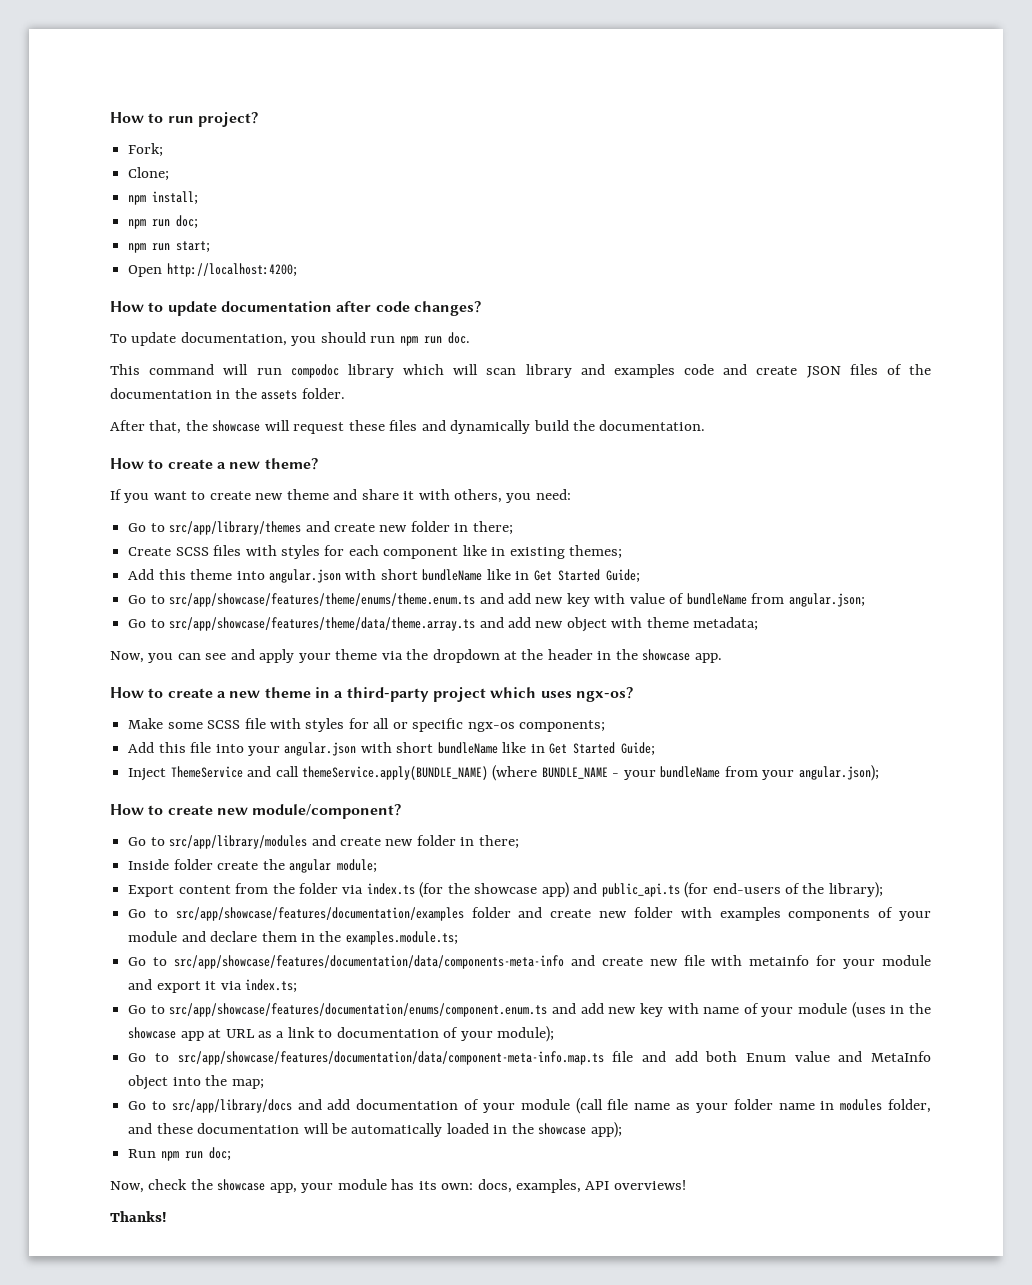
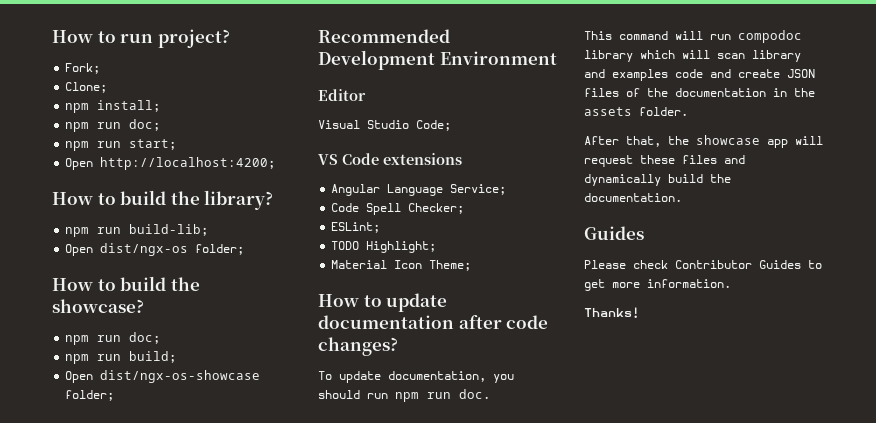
(297, 270) none -> [52,190,274,210] [65,224,209,237] [65,243,245,256] [52,276,200,291] [52,299,144,313] [65,332,161,345] [65,351,177,364] [65,370,261,383] [65,390,115,401] [318,29,450,43] [318,50,557,70] [318,89,366,101] [318,120,451,131] [318,153,462,165] [331,184,507,196] [331,203,465,215] [331,222,381,233] [331,241,437,253] [331,260,472,271] // How to build the library? // npm run build-lib; // Open dist/ngx-os folder; // How to build the showcase? // npm run doc; // npm run build; // Open dist/ngx-os-showcase folder; // Recommended Development Environment // Editor // Visual Studio Code; // VS Code extensions // Angular Language Service; // Code Spell Checker; // ESLint; // TODO Highlight; // Material Icon Theme;
(261, 426) none -> [767,139,788,148] app
[110,458,318,470] [110,489,571,503] [128,521,513,535] [128,545,623,559] [128,569,640,583] [128,593,865,607] [128,617,759,632] [110,649,722,663] [110,687,633,702] [128,718,606,732] [128,742,656,756] [128,765,879,781] [110,804,402,819] [128,835,519,849] [128,859,377,873] [128,882,883,898] [128,907,931,921] [128,931,458,945] [128,955,931,969] [128,979,297,993] [128,1002,932,1018] [128,1026,555,1042] [128,1051,932,1065] [128,1075,264,1090] [128,1098,932,1114] [128,1122,622,1138] [128,1147,231,1161] [110,1179,686,1193] How to create a new theme? // If you want to create new theme and share it with others, you need: // Go to src/app/library/themes and create new folder in there; // Create SCSS files with styles for each component like in existing themes; // Add this theme into angular.json with short bundleName like in Get Started Guide; // Go to src/app/showcase/features/theme/enums/theme.enum.ts and add new key with value of bundleName from angular.json; // Go to src/app/showcase/features/theme/data/theme.array.ts and add new object with theme metadata; // Now, you can see and apply your theme via the dropdown at the header in the showcase app. // How to create a new theme in a third-party project which uses ngx-os? // Make some SCSS file with styles for all or specific ngx-os components; // Add this file into your angular.json with short bundleName like in Get Started Guide; // Inject ThemeService and call themeService.apply(BUNDLE_NAME) (where BUNDLE_NAME - your bundleName from your angular.json); // How to create new module/component? // Go to src/app/library/modules and create new folder in there; // Inside folder create the angular module; // Export content from the folder via index.ts (for the showcase app) and public_api.ts (for end-users of the library); // Go to src/app/showcase/features/documentation/examples folder and create new folder with examples components of your module and declare them in the examples.module.ts; // Go to src/app/showcase/features/documentation/data/components-meta-info and create new file with metainfo for your module and export it via index.ts; // Go to src/app/showcase/features/documentation/enums/component.enum.ts and add new key with name of your module (uses in the showcase app at URL as a link to documentation of your module); // Go to src/app/showcase/features/documentation/data/component-meta-info.map.ts file and add both Enum value and MetaInfo object into the map; // Go to src/app/library/docs and add documentation of your module (call file name as your folder name in modules folder, and these documentation will be automatically loaded in the showcase app); // Run npm run doc; // Now, check the showcase app, your module has its own: docs, examples, API overviews! -> [584,226,644,240] [584,260,822,269] [584,279,731,291] Guides // Please check Contributor Guides to get more information.

